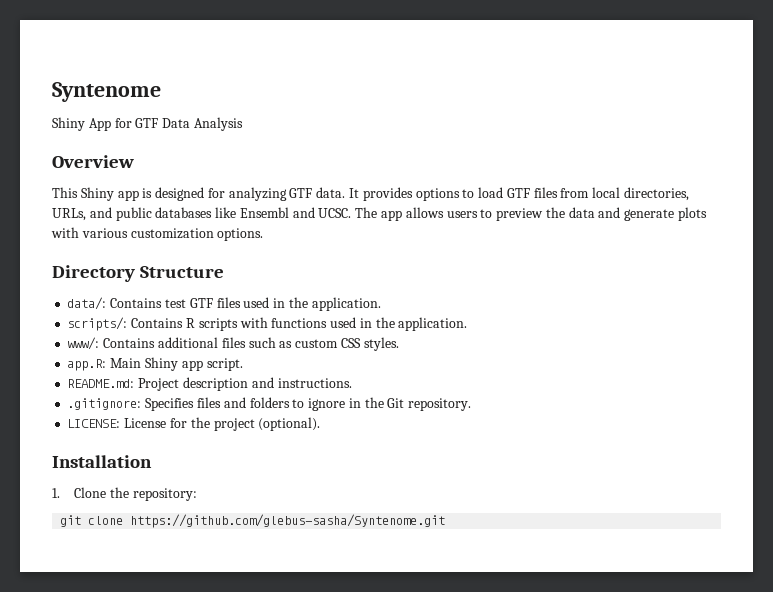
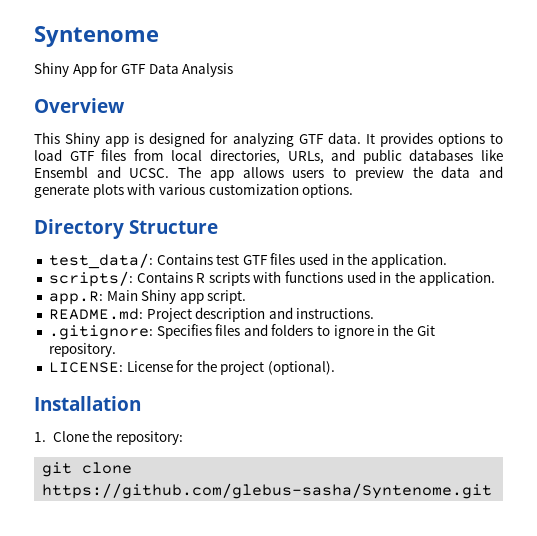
[67,297,107,310] data/: -> [48,253,153,269] test_data/:
[67,337,399,351] // www/: Contains additional files such as custom CSS styles. -> (495, 279) none

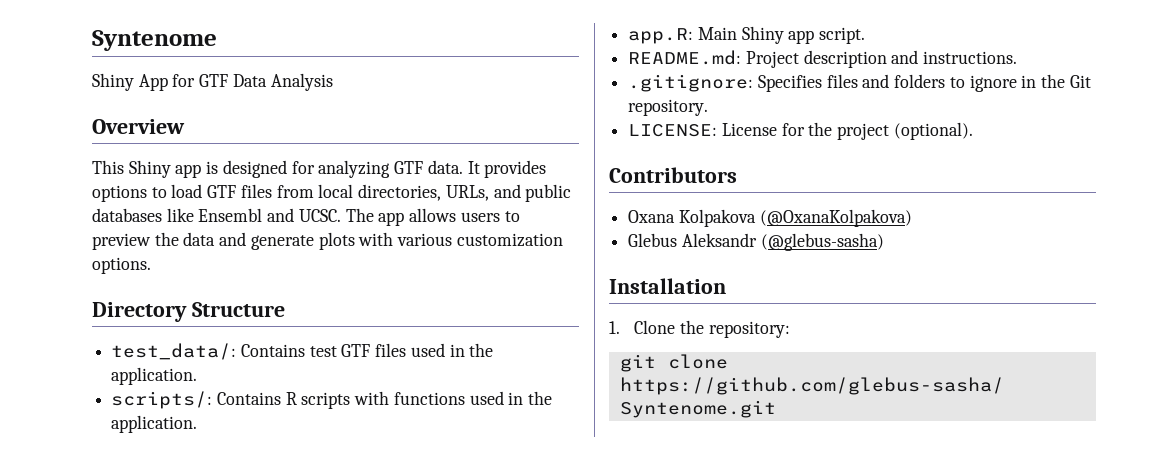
(336, 368) none -> [609,167,737,183] [628,209,912,227] [628,233,884,251] // Contributors // Oxana Kolpakova (@OxanaKolpakova) // Glebus Aleksandr (@glebus-sasha)

